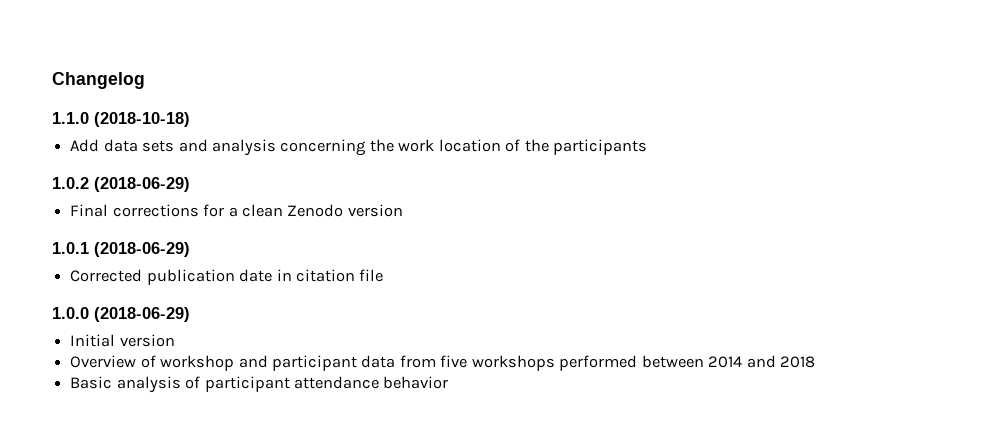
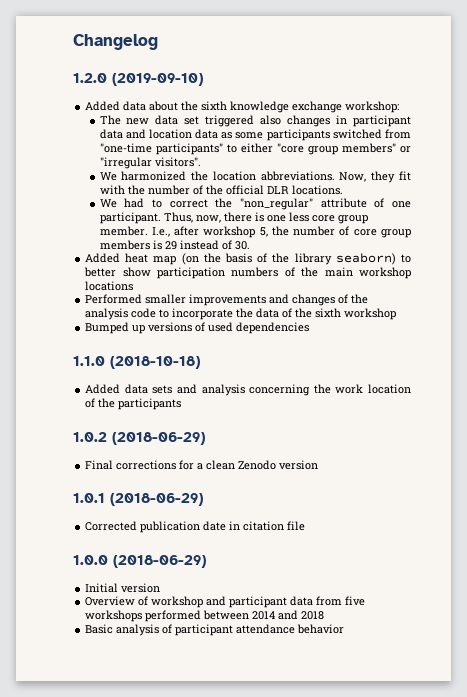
(145, 80) none -> [73,73,203,86] [85,101,400,113] [99,115,411,127] [99,129,411,141] [99,143,411,155] [99,157,201,169] [99,171,412,183] [99,185,343,195] [99,198,411,210] [99,212,368,224] [99,226,411,238] [99,240,250,250] [85,253,411,265] [84,267,411,279] [85,281,134,291] [85,294,369,306] [85,308,397,320] [85,322,310,334] // 1.2.0 (2019-09-10) // Added data about the sixth knowledge exchange workshop: // The new data set triggered also changes in participant data and location data as some participants switched from "one-time participants" to either "core group members" or "irregular visitors". // We harmonized the location abbreviations. Now, they fit with the number of the official DLR locations. // We had to correct the "non_regular" attribute of one participant. Thus, now, there is one less core group member. I.e., after workshop 5, the number of core group members is 29 instead of 30. // Added heat map (on the basis of the library seaborn) to better show participation numbers of the main workshop locations // Performed smaller improvements and changes of the analysis code to incorporate the data of the sixth workshop // Bumped up versions of used dependencies
[70,139,100,152] Add -> [85,384,121,394] Added

